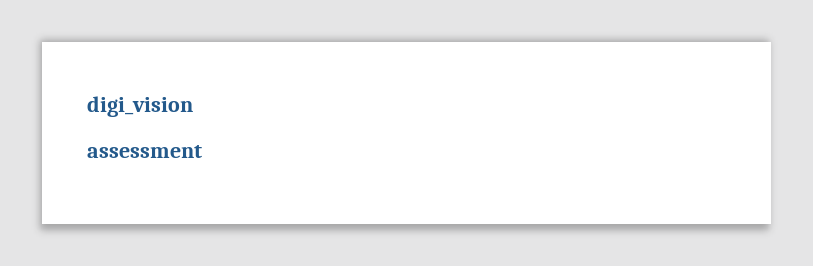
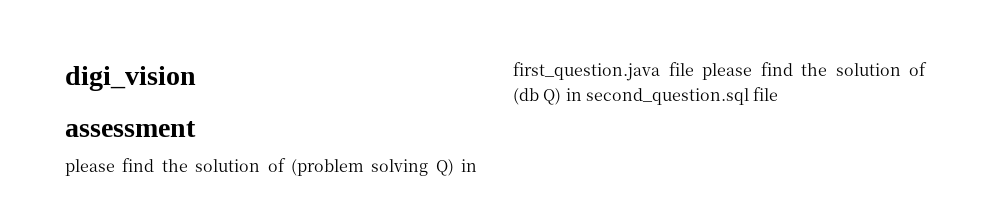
(202, 151) none -> [65,158,477,176] [513,62,927,81] [513,87,779,105] // please find the solution of (problem solving Q) in first_question.java file please find the solution of (db Q) in second_question.sql file

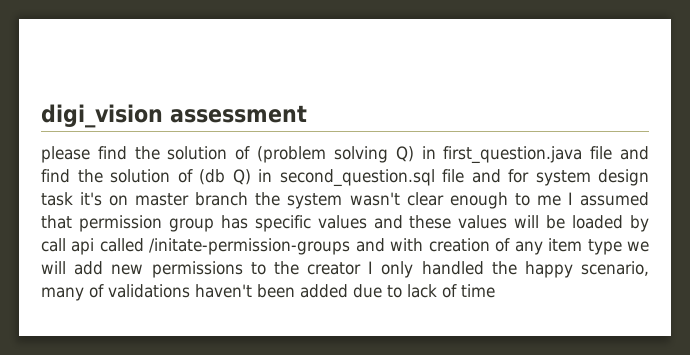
(196, 78) // -> (163, 116) none
[702,63,752,80] please -> [620,146,649,160] and
(779, 94) none -> [471,169,649,186] [41,192,650,209] [41,215,649,232] [41,238,649,255] [41,261,650,278] [41,284,495,301] and for system design task it's on master branch the system wasn't clear enough to me I assumed that permission group has specific values and these values will be loaded by call api called /initate-permission-groups and with creation of any item type we will add new permissions to the creator I only handled the happy scenario, many of validations haven't been added due to lack of time

